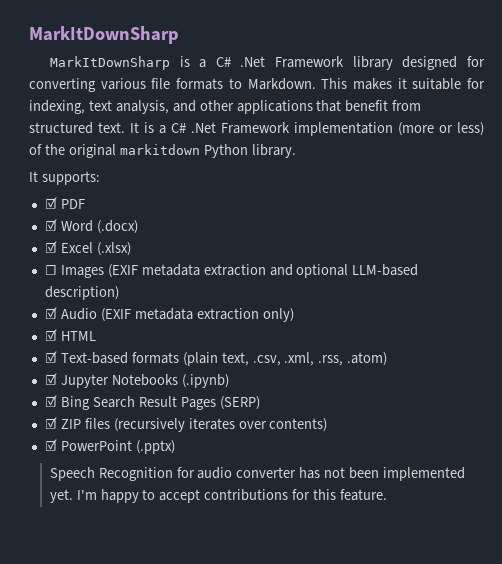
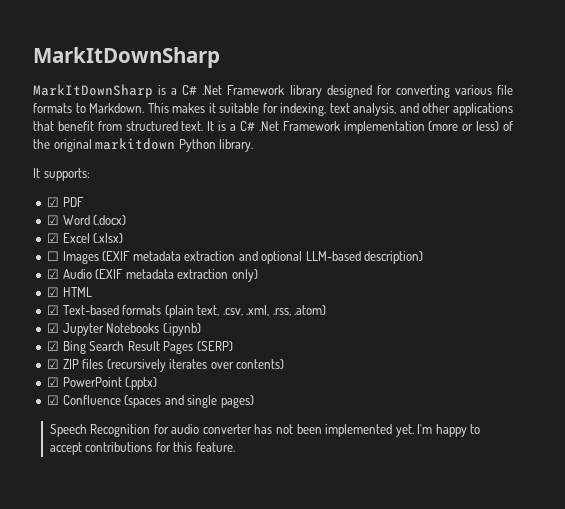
(175, 447) none -> [47,395,254,408] // ☑ Confluence (spaces and single pages)

